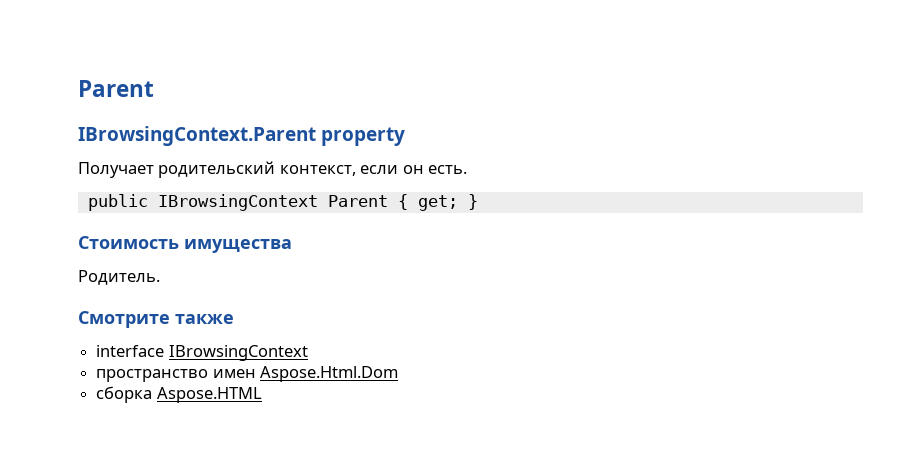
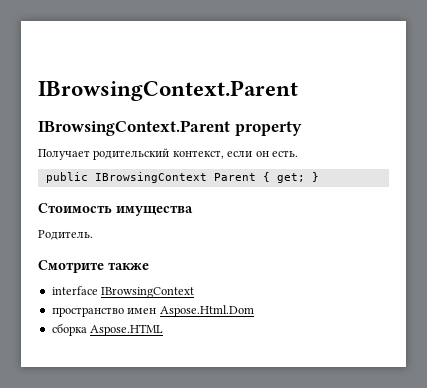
[78,80,154,97] Parent -> [38,80,298,101] IBrowsingContext.Parent

